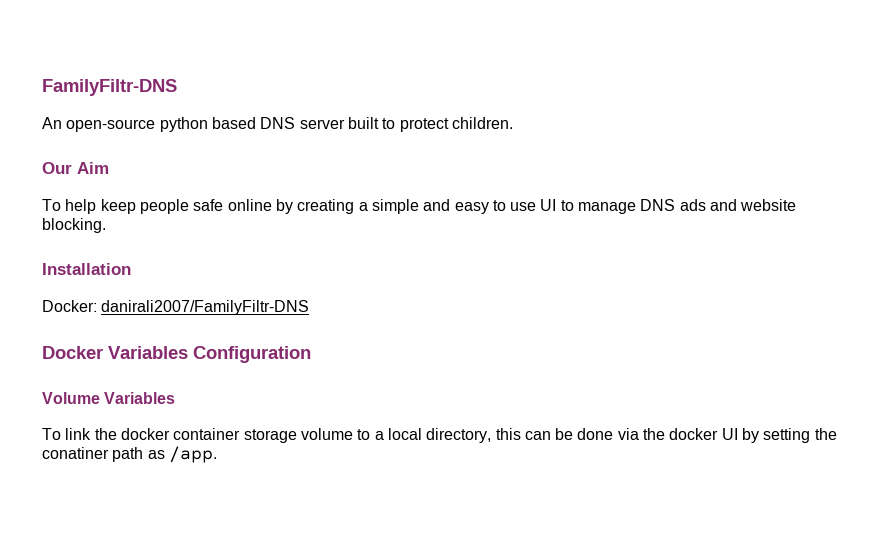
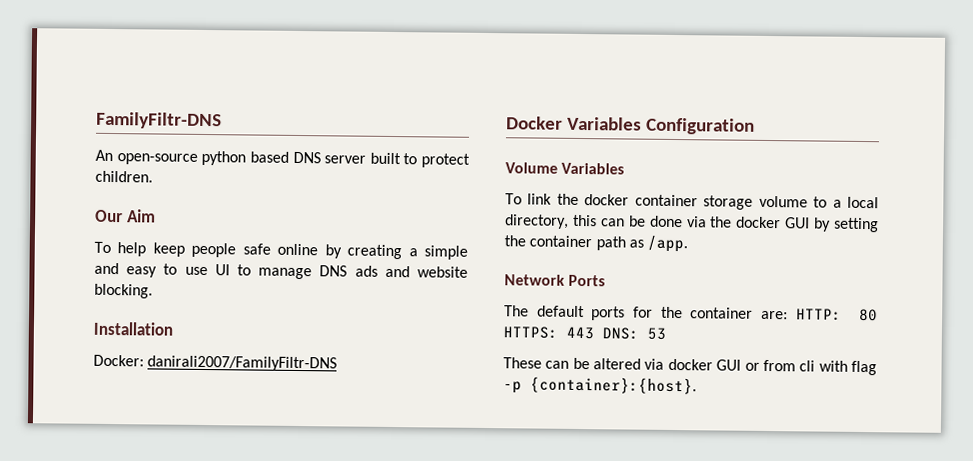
[721,428,738,440] UI -> [785,217,811,229] GUI
[42,447,109,459] conatiner -> [529,235,593,248] container
(217, 454) none -> [504,274,606,287] [504,305,878,322] [503,326,666,340] [503,357,877,376] [503,376,697,395] // Network Ports // The default ports for the container are: HTTP: 80 HTTPS: 443 DNS: 53 // These can be altered via docker GUI or from cli with flag -p {container}:{host}.

